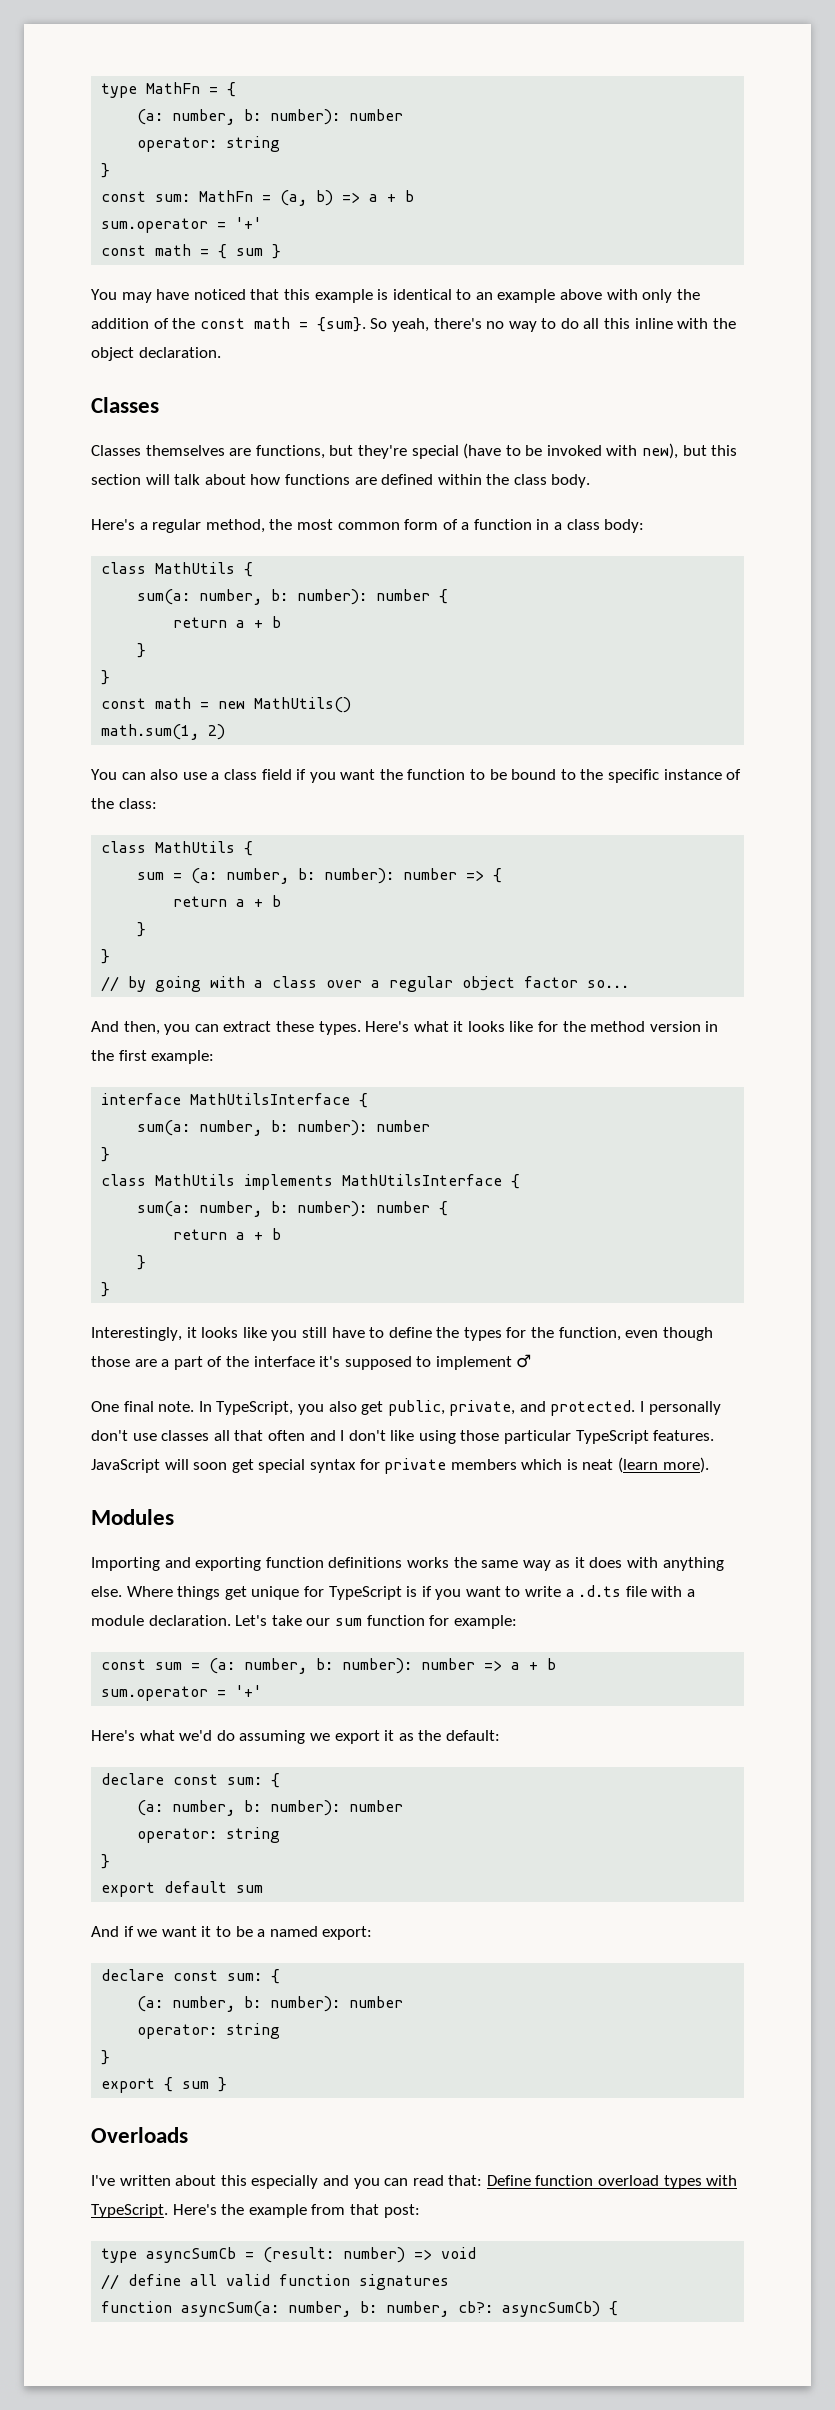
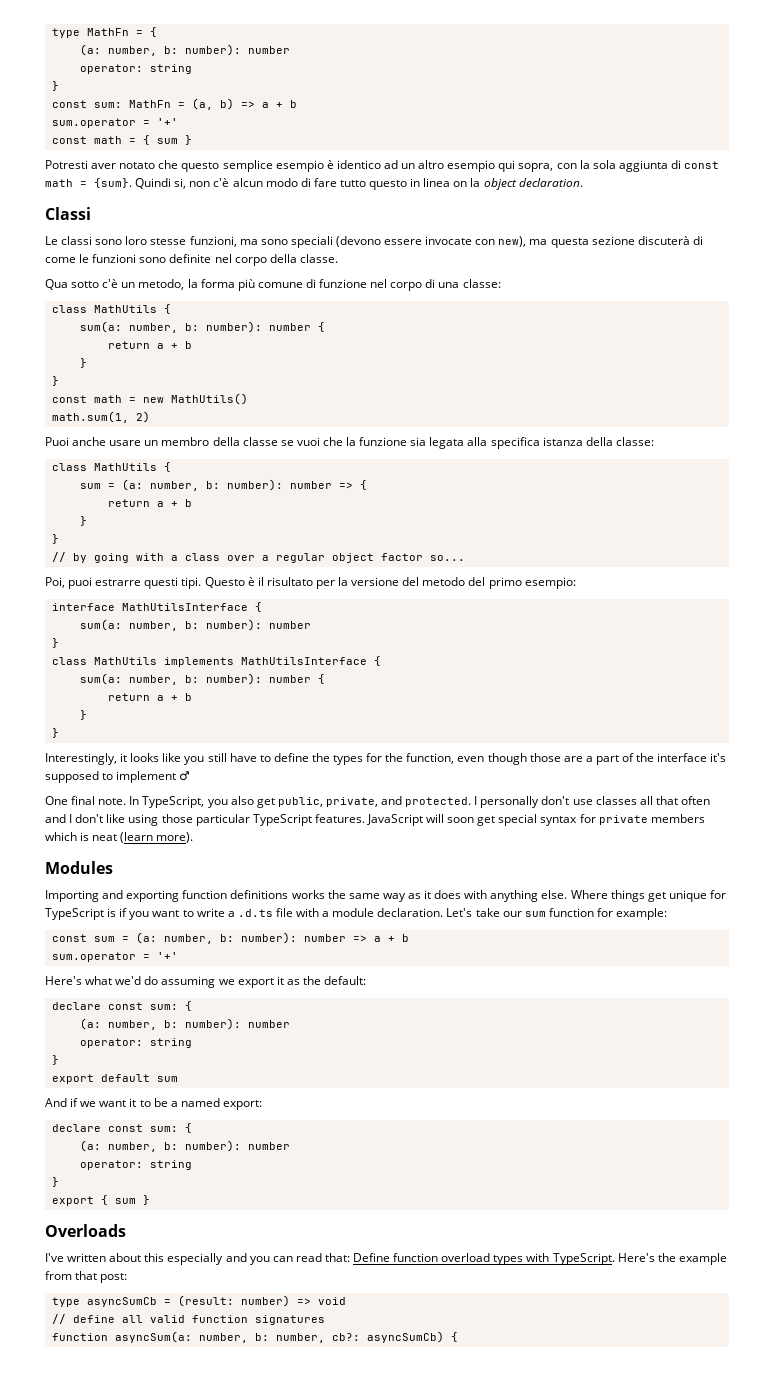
[91,289,700,303] [91,317,736,332] [91,347,221,361] [91,397,159,413] [91,443,738,459] [91,474,591,488] [91,519,645,533] You may have noticed that this example is identical to an example above with only the addition of the const math = {sum}. So yeah, there's no way to do all this inline with the object declaration. // Classes // Classes themselves are functions, but they're special (have to be invoked with new), but this section will talk about how functions are defined within the class body. // Here's a regular method, the most common form of a function in a class body: -> [45,160,720,172] [45,178,583,190] [45,207,91,220] [45,236,703,248] [45,254,338,266] [45,279,501,291] Potresti aver notato che questo semplice esempio è identico ad un altro esempio qui sopra, con la sola aggiunta di const math = {sum}. Quindi si, non c'è alcun modo di fare tutto questo in linea on la object declaration. // Classi // Le classi sono loro stesse funzioni, ma sono speciali (devono essere invocate con new), ma questa sezione discuterà di come le funzioni sono definite nel corpo della classe. // Qua sotto c'è un metodo, la forma più comune di funzione nel corpo di una classe:
[91,769,742,783] [91,798,157,809] You can also use a class field if you want the function to be bound to the specific instance of the class: -> [45,437,654,449] Puoi anche usare un membro della classe se vuoi che la funzione sia legata alla specifica istanza della classe:
[91,1021,719,1035] [91,1050,215,1064] And then, you can extract these types. Here's what it looks like for the method version in the first example: -> [45,577,576,589] Poi, puoi estrarre questi tipi. Questo è il risultato per la versione del metodo del primo esempio:

